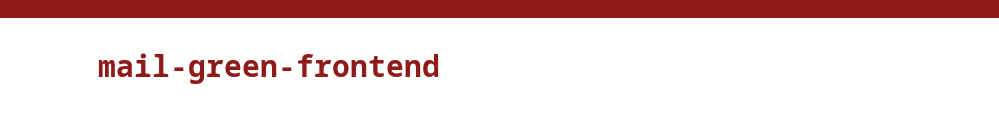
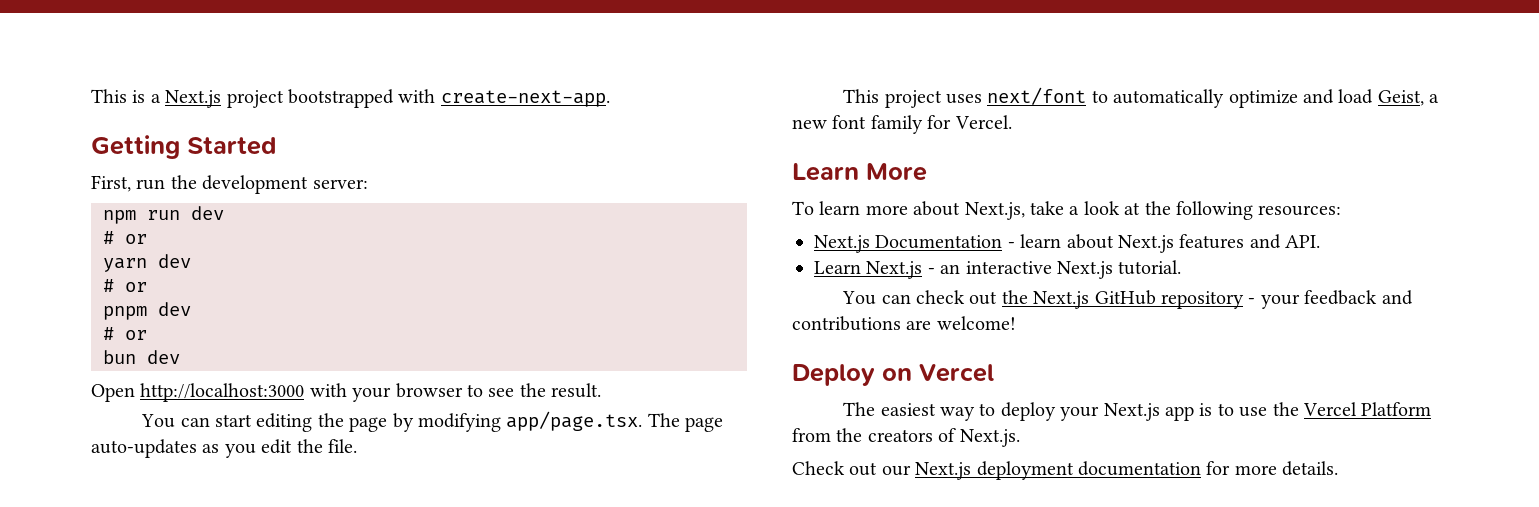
[98,53,440,84] mail-green-frontend -> [91,89,610,108] [91,135,276,159] [91,175,368,194] [103,206,224,224] [103,231,147,244] [103,254,191,272] [103,279,147,292] [103,302,191,320] [103,327,147,340] [103,350,180,364] [91,383,602,402] [141,411,724,432] [91,439,357,458] [843,87,1440,108] [792,115,1012,134] [792,163,927,181] [792,201,1342,220] [814,234,1321,253] [814,260,1182,279] [842,290,1413,309] [792,316,1016,331] [792,364,994,386] [843,402,1432,421] [792,428,1020,447] [792,461,1339,480] This is a Next.js project bootstrapped with create-next-app. // Getting Started // First, run the development server: // npm run dev // # or // yarn dev // # or // pnpm dev // # or // bun dev // Open http://localhost:3000 with your browser to see the result. // You can start editing the page by modifying app/page.tsx. The page auto-updates as you edit the file. // This project uses next/font to automatically optimize and load Geist, a new font family for Vercel. // Learn More // To learn more about Next.js, take a look at the following resources: // Next.js Documentation - learn about Next.js features and API. // Learn Next.js - an interactive Next.js tutorial. // You can check out the Next.js GitHub repository - your feedback and contributions are welcome! // Deploy on Vercel // The easiest way to deploy your Next.js app is to use the Vercel Platform from the creators of Next.js. // Check out our Next.js deployment documentation for more details.

